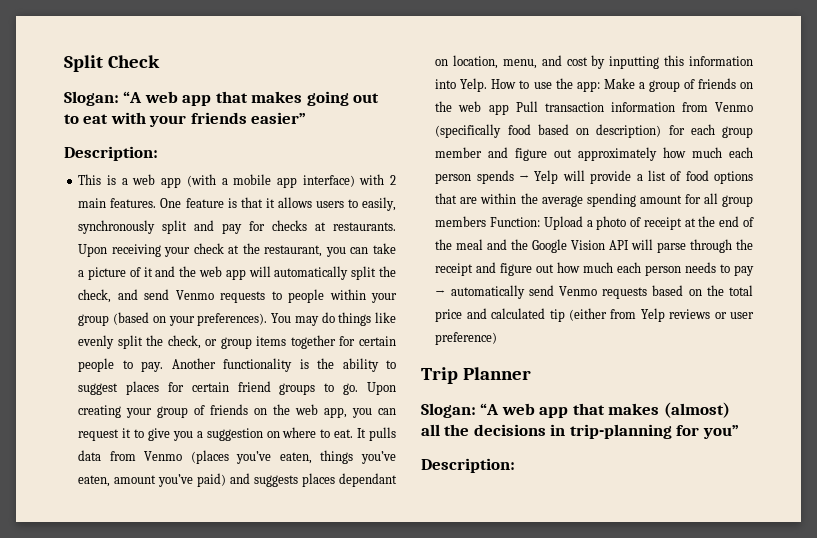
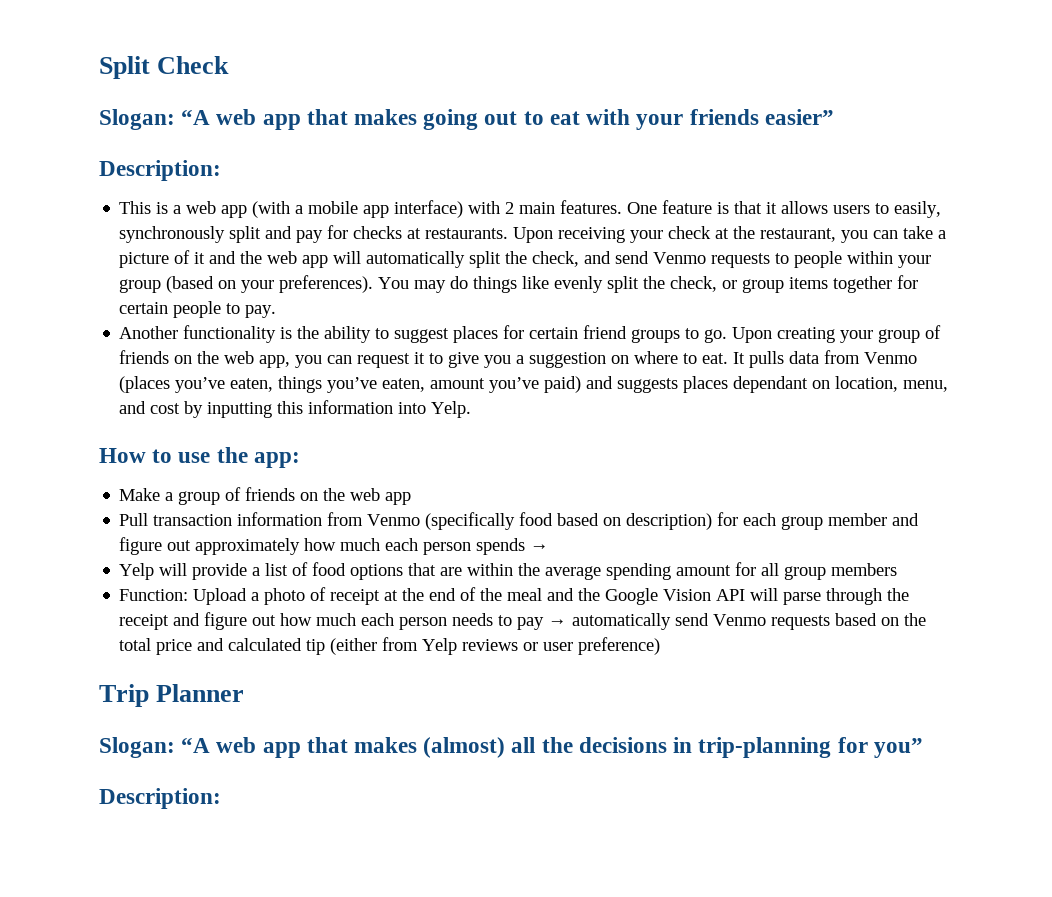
(164, 366) none -> (277, 311) //
(488, 85) none -> (472, 409) //
(600, 86) none -> (300, 460) //
(509, 109) none -> (412, 498) //
(530, 178) none -> (550, 547) //
(487, 221) none -> (898, 569) //

